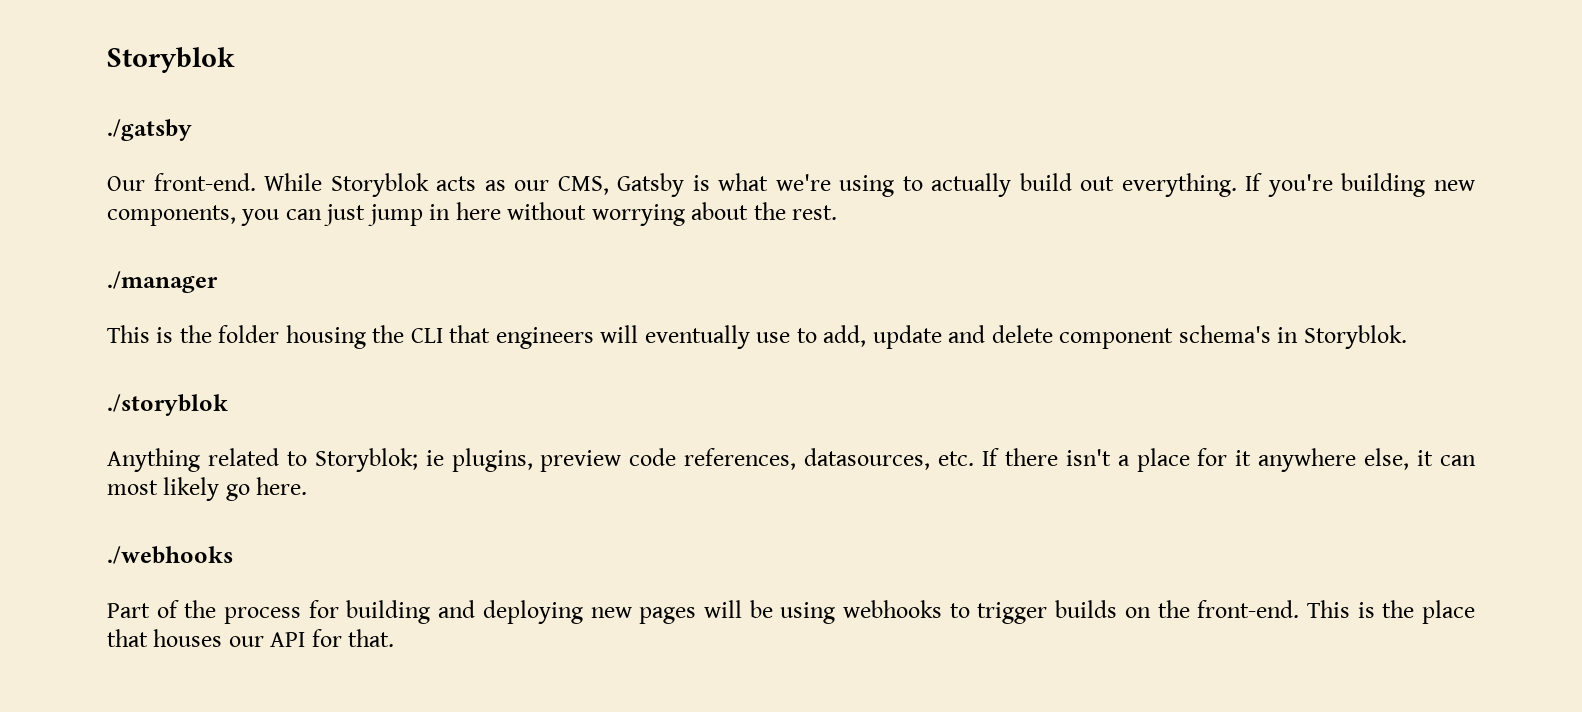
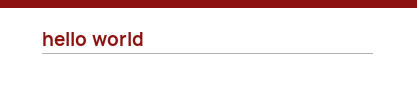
[107,47,235,73] [107,119,192,141] [107,173,1475,197] [107,202,838,226] [107,271,218,293] [107,325,1407,349] [107,394,228,416] [107,448,1477,472] [107,477,308,501] [107,546,233,564] [107,600,1475,624] [107,629,395,647] Storyblok // ./gatsby // Our front-end. While Storyblok acts as our CMS, Gatsby is what we're using to actually build out everything. If you're building new components, you can just jump in here without worrying about the rest. // ./manager // This is the folder housing the CLI that engineers will eventually use to add, update and delete component schema's in Storyblok. // ./storyblok // Anything related to Storyblok; ie plugins, preview code references, datasources, etc. If there isn't a place for it anywhere else, it can most likely go here. // ./webhooks // Part of the process for building and deploying new pages will be using webhooks to trigger builds on the front-end. This is the place that houses our API for that. -> [42,32,145,46] hello world

